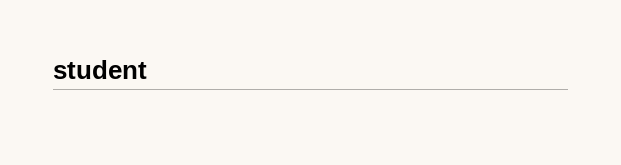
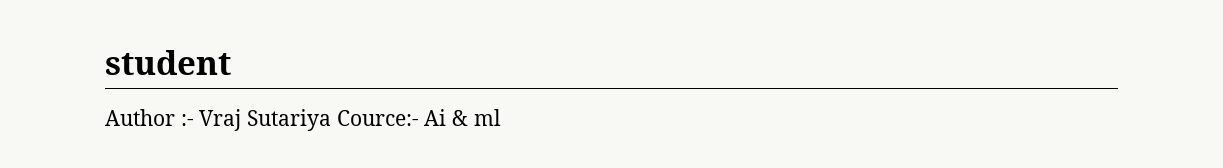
(147, 69) none -> [105,109,501,131] // Author :- Vraj Sutariya Cource:- Ai & ml

